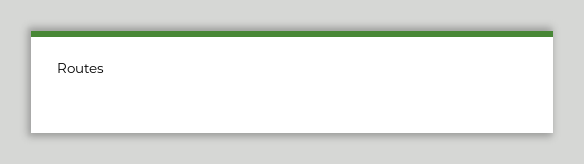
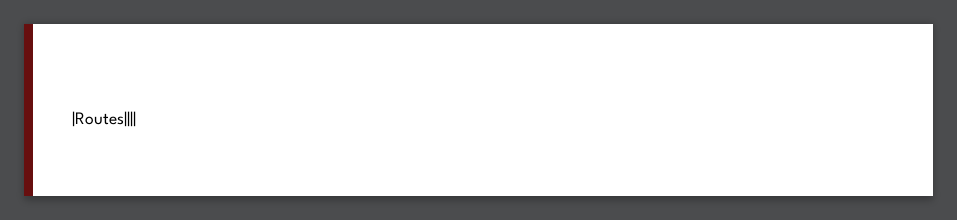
[57,63,104,73] Routes -> [72,111,136,127] |Routes||||

